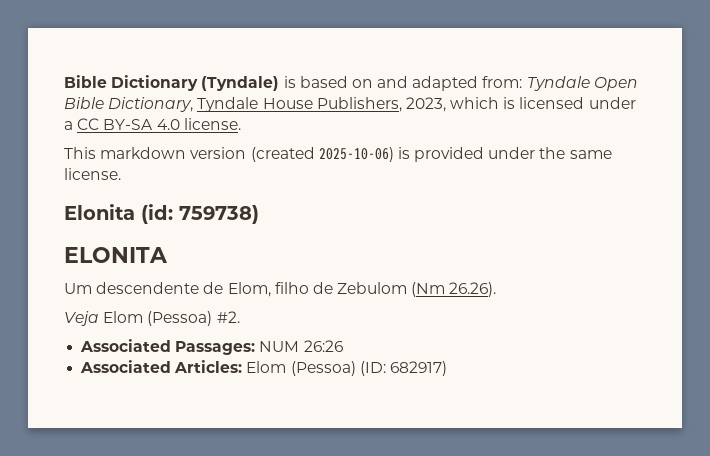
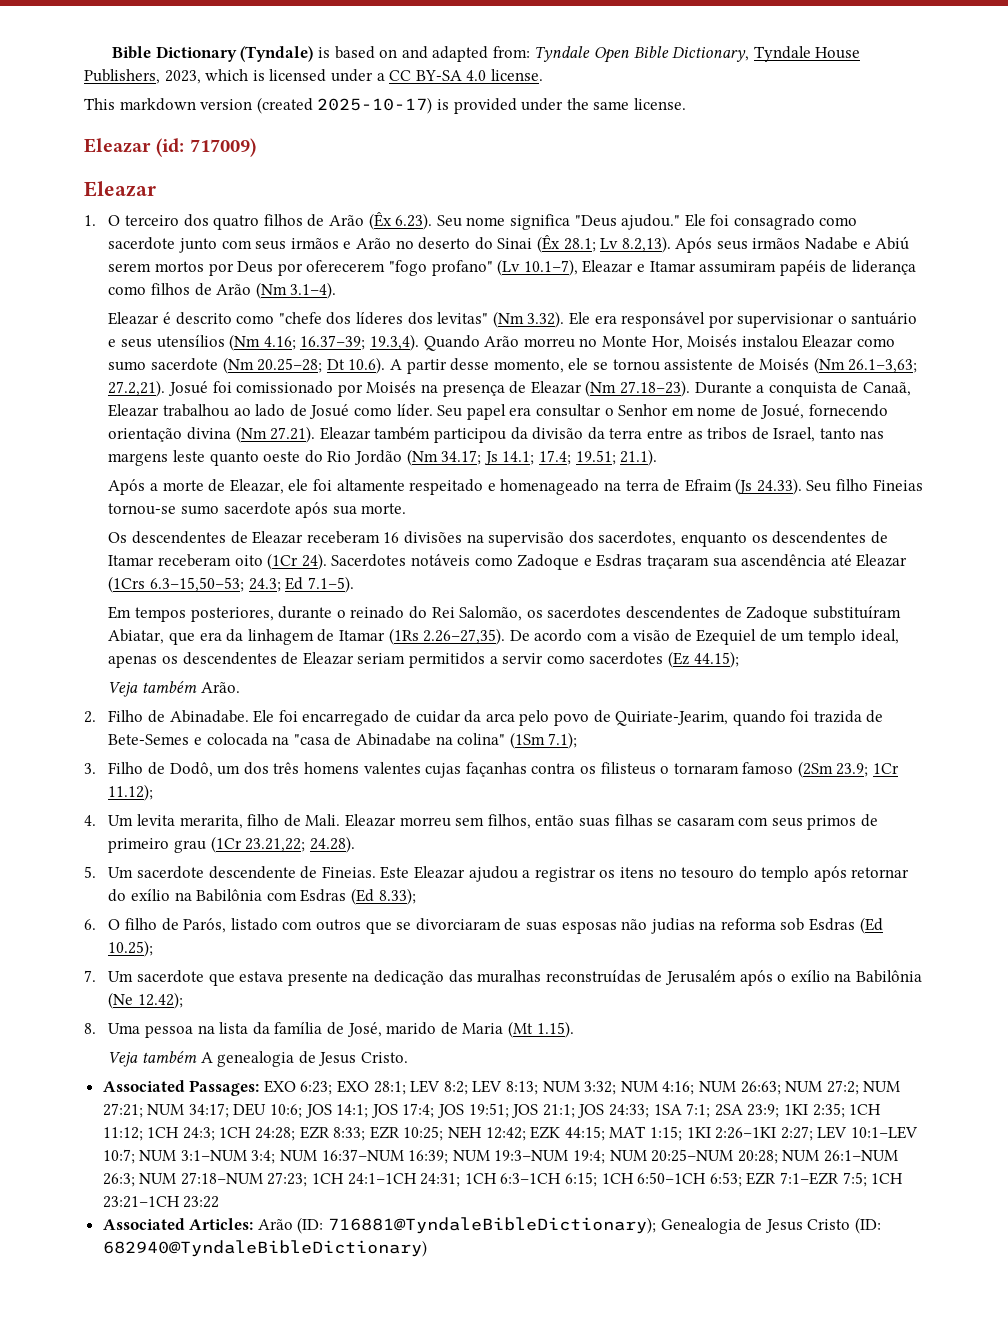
[318,147,394,162] 2025-10-06) -> [317,97,433,114] 2025-10-17)
[64,204,259,224] [64,247,168,263] [64,282,497,297] [64,311,240,326] [80,339,343,355] [80,360,447,376] Elonita (id: 759738) // ELONITA // Um descendente de Elom, filho de Zebulom (Nm 26.26). // Veja Elom (Pessoa) #2. // Associated Passages: NUM 26:26 // Associated Articles: Elom (Pessoa) (ID: 682917) -> [84,138,256,157] [84,181,156,197] [84,211,858,230] [108,234,910,253] [108,259,916,276] [108,282,337,299] [108,311,918,328] [108,334,895,351] [108,357,918,374] [108,380,911,397] [108,404,889,420] [108,426,885,443] [108,449,658,466] [108,478,923,495] [108,502,407,518] [108,531,888,547] [108,553,908,570] [108,576,354,593] [108,606,901,622] [108,628,899,645] [108,651,739,668] [108,681,240,697] [84,710,884,726] [108,732,578,749] [84,761,900,778] [108,784,154,801] [84,814,879,830] [108,836,355,853] [84,866,910,882] [108,888,416,905] [84,917,883,934] [108,940,154,957] [84,970,922,986] [108,992,184,1009] [84,1021,574,1038] [108,1051,409,1067] [102,1080,901,1096] [102,1103,882,1118] [102,1126,918,1141] [102,1149,898,1164] [102,1172,904,1187] [102,1196,220,1208] [102,1217,882,1234] [102,1240,427,1257] Eleazar (id: 717009) // Eleazar // 1. O terceiro dos quatro filhos de Arão (Êx 6.23). Seu nome significa "Deus ajudou." Ele foi consagrado como sacerdote junto com seus irmãos e Arão no deserto do Sinai (Êx 28.1; Lv 8.2,13). Após seus irmãos Nadabe e Abiú serem mortos por Deus por oferecerem "fogo profano" (Lv 10.1–7), Eleazar e Itamar assumiram papéis de liderança como filhos de Arão (Nm 3.1–4). // Eleazar é descrito como "chefe dos líderes dos levitas" (Nm 3.32). Ele era responsável por supervisionar o santuário e seus utensílios (Nm 4.16; 16.37–39; 19.3,4). Quando Arão morreu no Monte Hor, Moisés instalou Eleazar como sumo sacerdote (Nm 20.25–28; Dt 10.6). A partir desse momento, ele se tornou assistente de Moisés (Nm 26.1–3,63; 27.2,21). Josué foi comissionado por Moisés na presença de Eleazar (Nm 27.18–23). Durante a conquista de Canaã, Eleazar trabalhou ao lado de Josué como líder. Seu papel era consultar o Senhor em nome de Josué, fornecendo orientação divina (Nm 27.21). Eleazar também participou da divisão da terra entre as tribos de Israel, tanto nas margens leste quanto oeste do Rio Jordão (Nm 34.17; Js 14.1; 17.4; 19.51; 21.1). // Após a morte de Eleazar, ele foi altamente respeitado e homenageado na terra de Efraim (Js 24.33). Seu filho Fineias tornou-se sumo sacerdote após sua morte. // Os descendentes de Eleazar receberam 16 divisões na supervisão dos sacerdotes, enquanto os descendentes de Itamar receberam oito (1Cr 24). Sacerdotes notáveis como Zadoque e Esdras traçaram sua ascendência até Eleazar (1Crs 6.3–15,50–53; 24.3; Ed 7.1–5). // Em tempos posteriores, durante o reinado do Rei Salomão, os sacerdotes descendentes de Zadoque substituíram Abiatar, que era da linhagem de Itamar (1Rs 2.26–27,35). De acordo com a visão de Ezequiel de um templo ideal, apenas os descendentes de Eleazar seriam permitidos a servir como sacerdotes (Ez 44.15); // Veja também Arão. // 2. Filho de Abinadabe. Ele foi encarregado de cuidar da arca pelo povo de Quiriate-Jearim, quando foi trazida de Bete-Semes e colocada na "casa de Abinadabe na colina" (1Sm 7.1); // 3. Filho de Dodô, um dos três homens valentes cujas façanhas contra os filisteus o tornaram famoso (2Sm 23.9; 1Cr 11.12); // 4. Um levita merarita, filho de Mali. Eleazar morreu sem filhos, então suas filhas se casaram com seus primos de primeiro grau (1Cr 23.21,22; 24.28). // 5. Um sacerdote descendente de Fineias. Este Eleazar ajudou a registrar os itens no tesouro do templo após retornar do exílio na Babilônia com Esdras (Ed 8.33); // 6. O filho de Parós, listado com outros que se divorciaram de suas esposas não judias na reforma sob Esdras (Ed 10.25); // 7. Um sacerdote que estava presente na dedicação das muralhas reconstruídas de Jerusalém após o exílio na Babilônia (Ne 12.42); // 8. Uma pessoa na lista da família de José, marido de Maria (Mt 1.15). // Veja também A genealogia de Jesus Cristo. // Associated Passages: EXO 6:23; EXO 28:1; LEV 8:2; LEV 8:13; NUM 3:32; NUM 4:16; NUM 26:63; NUM 27:2; NUM 27:21; NUM 34:17; DEU 10:6; JOS 14:1; JOS 17:4; JOS 19:51; JOS 21:1; JOS 24:33; 1SA 7:1; 2SA 23:9; 1KI 2:35; 1CH 11:12; 1CH 24:3; 1CH 24:28; EZR 8:33; EZR 10:25; NEH 12:42; EZK 44:15; MAT 1:15; 1KI 2:26–1KI 2:27; LEV 10:1–LEV 10:7; NUM 3:1–NUM 3:4; NUM 16:37–NUM 16:39; NUM 19:3–NUM 19:4; NUM 20:25–NUM 20:28; NUM 26:1–NUM 26:3; NUM 27:18–NUM 27:23; 1CH 24:1–1CH 24:31; 1CH 6:3–1CH 6:15; 1CH 6:50–1CH 6:53; EZR 7:1–EZR 7:5; 1CH 23:21–1CH 23:22 // Associated Articles: Arão (ID: 716881@TyndaleBibleDictionary); Genealogia de Jesus Cristo (ID: 682940@TyndaleBibleDictionary)

